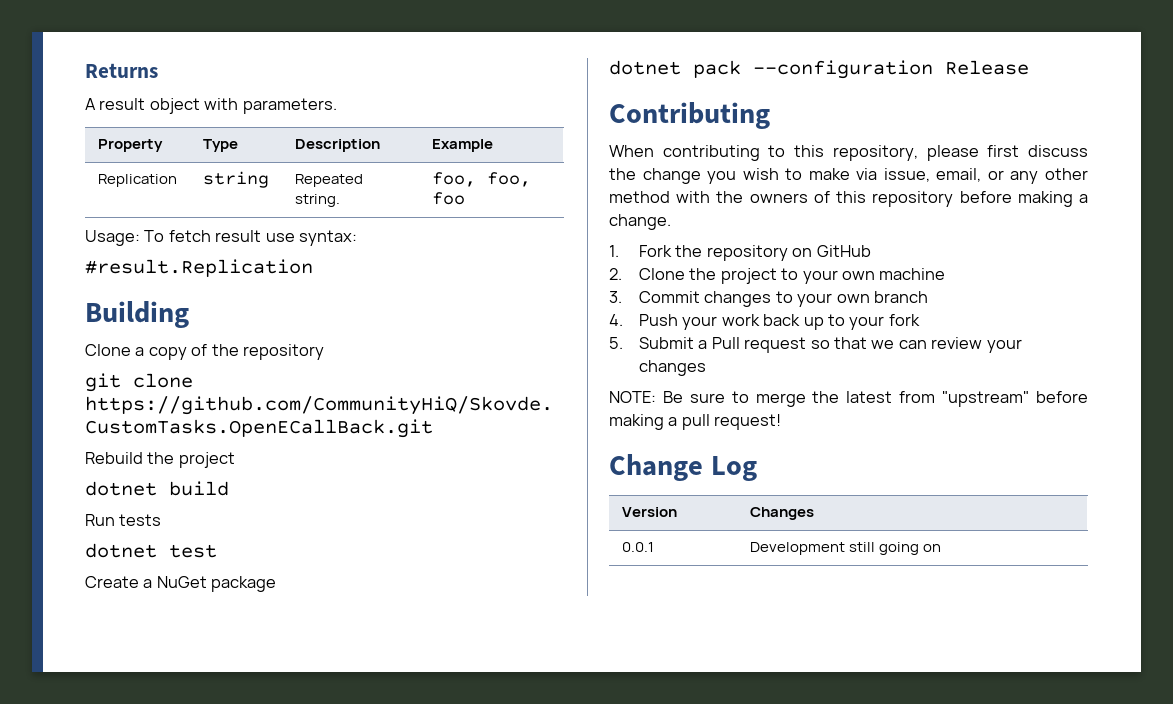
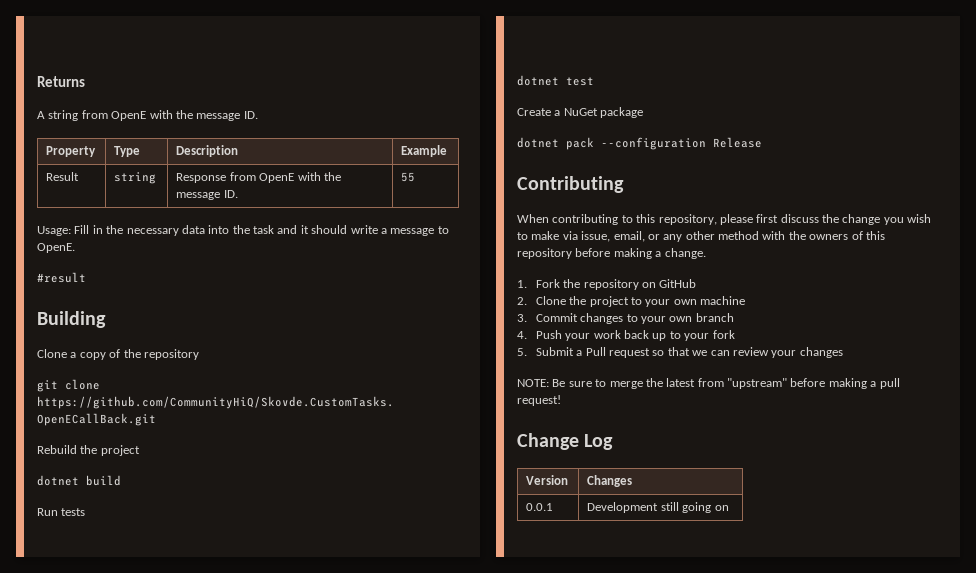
[99,98,337,114] result object with parameters. -> [48,110,258,121] string from OpenE with the message ID.
[97,174,177,187] Replication -> [46,172,80,181] Result
[294,174,363,187] [294,194,340,207] [431,172,531,187] [431,192,465,205] [85,230,358,246] [85,259,313,277] Repeated string. | foo, foo, foo // Usage: To fetch result use syntax: // #result.Replication -> [176,172,341,183] [176,190,238,200] [401,172,416,182] [37,225,449,236] [37,243,75,253] [37,272,86,283] Response from OpenE with the message ID. | 55 // Usage: Fill in the necessary data into the task and it should write a message to OpenE. // #result

